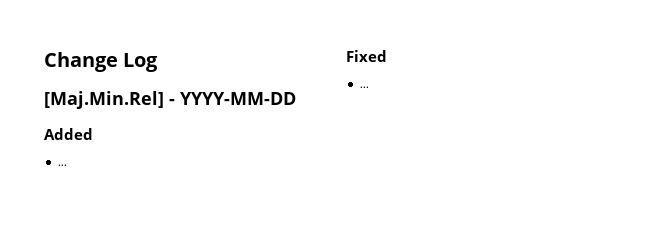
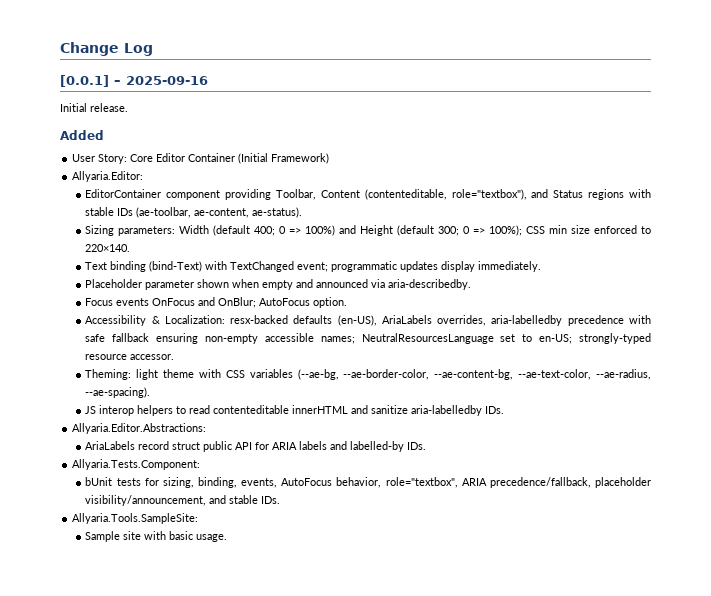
[44,91,296,109] [44,128,93,140] [57,164,67,166] [346,50,387,62] [359,86,369,88] [Maj.Min.Rel] - YYYY-MM-DD // Added // ... // Fixed // ... -> [60,75,208,87] [60,103,128,112] [60,130,104,140] [72,153,330,164] [72,171,144,182] [85,189,651,200] [85,207,303,218] [85,225,652,236] [85,244,131,252] [85,261,542,272] [85,279,472,290] [85,297,348,308] [85,315,652,326] [85,333,651,344] [85,354,175,360] [85,369,652,380] [85,387,151,398] [85,405,505,416] [72,423,207,434] [85,441,427,452] [72,459,201,470] [85,477,652,488] [85,495,281,506] [72,513,199,524] [85,531,228,542] [0.0.1] – 2025-09-16 // Initial release. // Added // User Story: Core Editor Container (Initial Framework) // Allyaria.Editor: // EditorContainer component providing Toolbar, Content (contenteditable, role="textbox"), and Status regions with stable IDs (ae-toolbar, ae-content, ae-status). // Sizing parameters: Width (default 400; 0 => 100%) and Height (default 300; 0 => 100%); CSS min size enforced to 220×140. // Text binding (bind-Text) with TextChanged event; programmatic updates display immediately. // Placeholder parameter shown when empty and announced via aria-describedby. // Focus events OnFocus and OnBlur; AutoFocus option. // Accessibility & Localization: resx-backed defaults (en-US), AriaLabels overrides, aria-labelledby precedence with safe fallback ensuring non-empty accessible names; NeutralResourcesLanguage set to en-US; strongly-typed resource accessor. // Theming: light theme with CSS variables (--ae-bg, --ae-border-color, --ae-content-bg, --ae-text-color, --ae-radius, --ae-spacing). // JS interop helpers to read contenteditable innerHTML and sanitize aria-labelledby IDs. // Allyaria.Editor.Abstractions: // AriaLabels record struct public API for ARIA labels and labelled-by IDs. // Allyaria.Tests.Component: // bUnit tests for sizing, binding, events, AutoFocus behavior, role="textbox", ARIA precedence/fallback, placeholder visibility/announcement, and stable IDs. // Allyaria.Tools.SampleSite: // Sample site with basic usage.

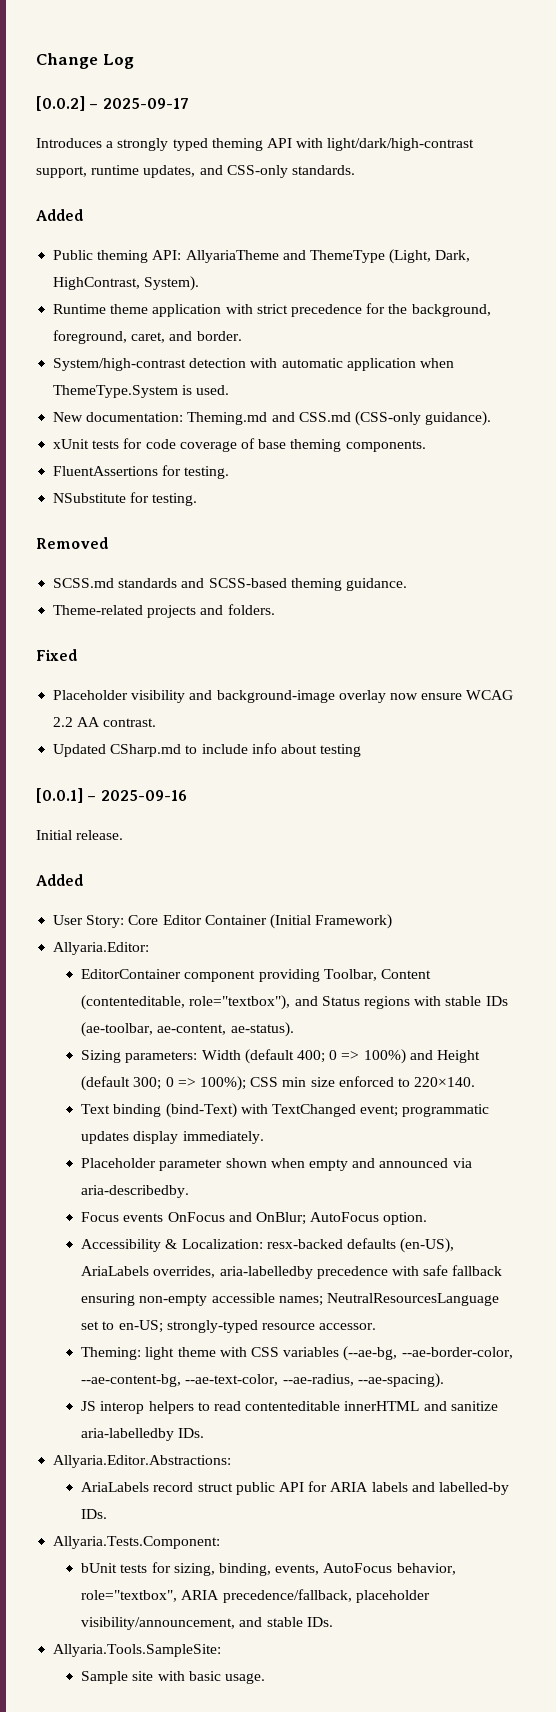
(153, 49) none -> [36,96,189,111] [36,138,475,151] [36,165,355,178] [36,209,83,221] [53,249,471,264] [53,276,200,291] [53,303,491,317] [53,330,242,344] [53,358,454,371] [53,385,230,398] [53,411,492,426] [53,438,426,452] [53,465,230,479] [53,492,198,506] [36,537,108,549] [53,578,407,591] [53,604,275,618] [36,649,77,661] [53,690,514,703] [53,717,157,727] [53,743,362,757] // [0.0.2] – 2025-09-17 // Introduces a strongly typed theming API with light/dark/high-contrast support, runtime updates, and CSS-only standards. // Added // Public theming API: AllyariaTheme and ThemeType (Light, Dark, HighContrast, System). // Runtime theme application with strict precedence for the background, foreground, caret, and border. // System/high-contrast detection with automatic application when ThemeType.System is used. // New documentation: Theming.md and CSS.md (CSS-only guidance). // xUnit tests for code coverage of base theming components. // FluentAssertions for testing. // NSubstitute for testing. // Removed // SCSS.md standards and SCSS-based theming guidance. // Theme-related projects and folders. // Fixed // Placeholder visibility and background-image overlay now ensure WCAG 2.2 AA contrast. // Updated CSharp.md to include info about testing

